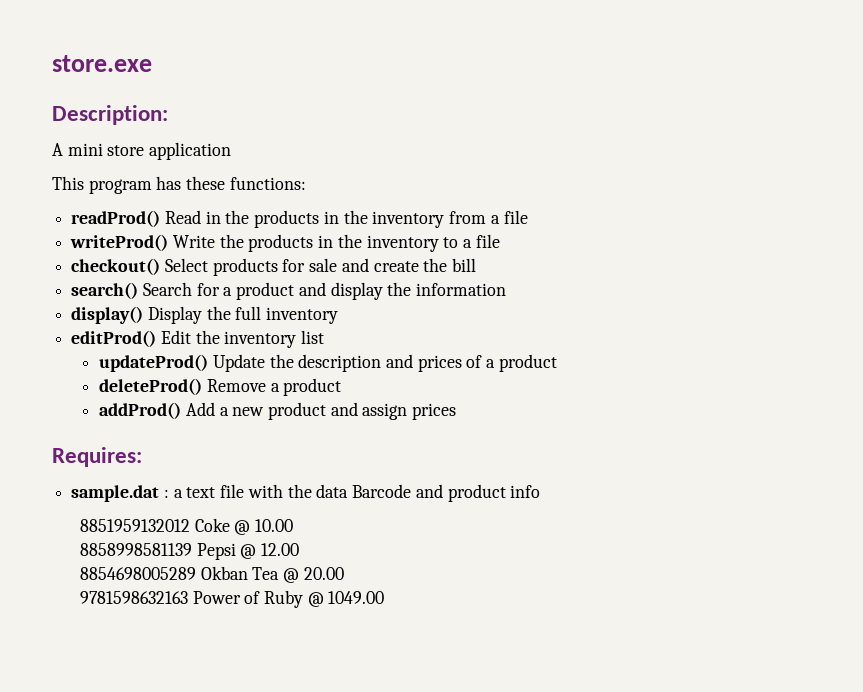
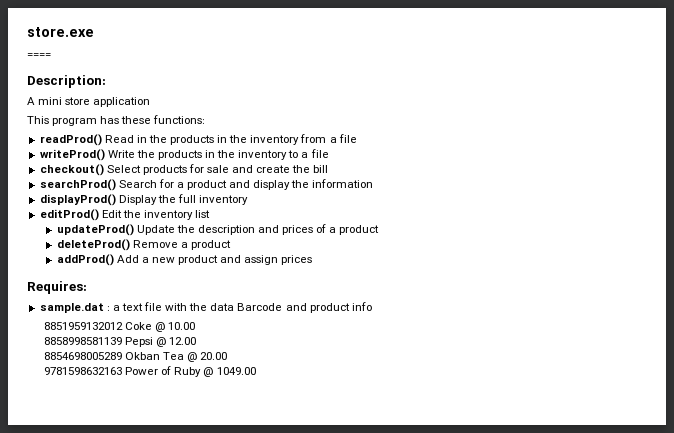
(152, 63) none -> [27,53,51,57] // ====
[71,282,139,299] search() -> [39,179,116,191] searchProd()
[71,306,144,324] display() -> [39,194,116,206] displayProd()

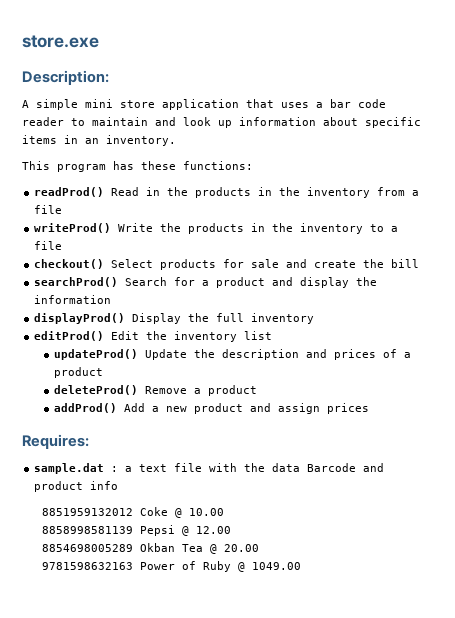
[27,53,51,57] // ==== -> (99, 41) none
(35, 101) none -> [36,99,78,110] simple
(151, 102) none -> [246,99,386,108] [22,117,421,128] [22,135,176,146] that uses a bar code reader to maintain and look up information about specific items in an inventory.

